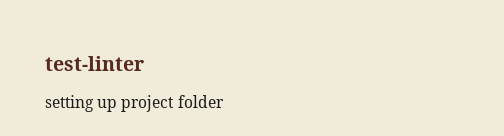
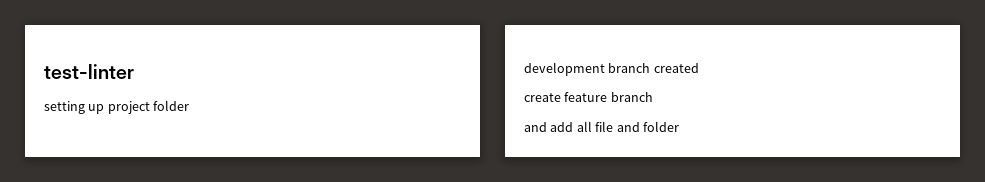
(224, 101) none -> [524,62,699,76] [524,92,653,102] [524,121,679,132] // development branch created // create feature branch // and add all file and folder

